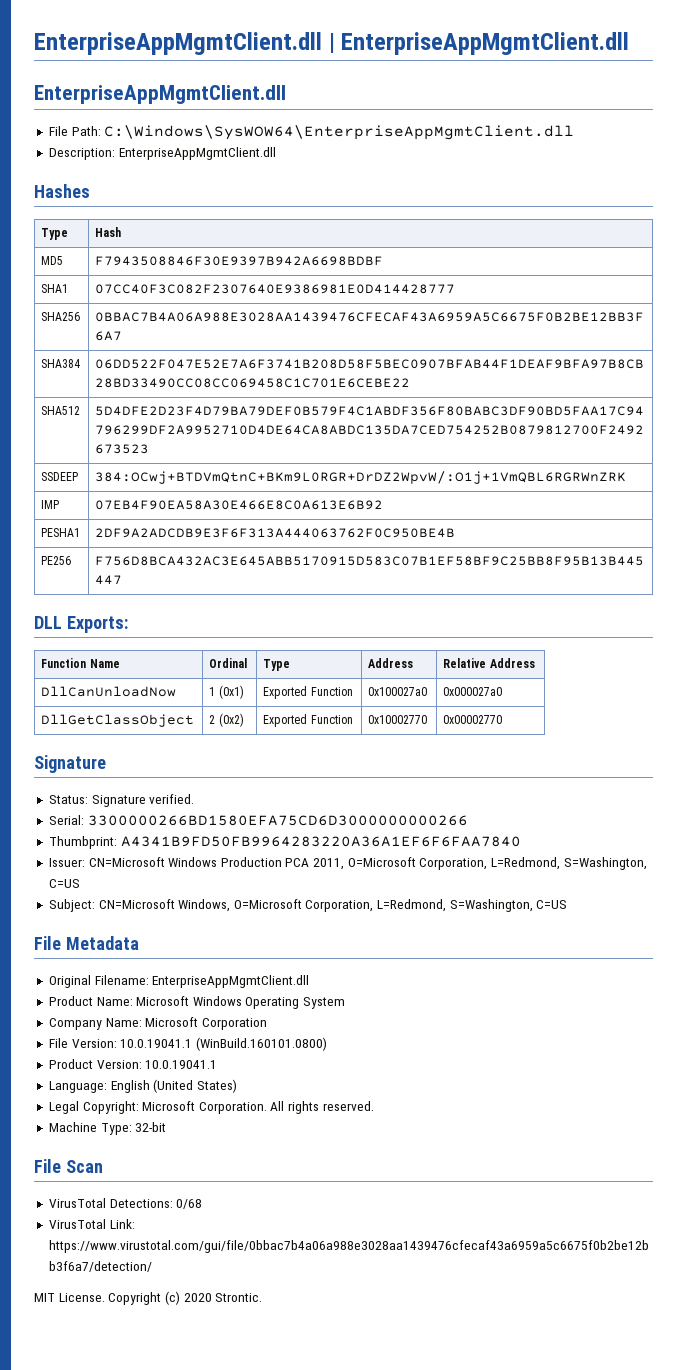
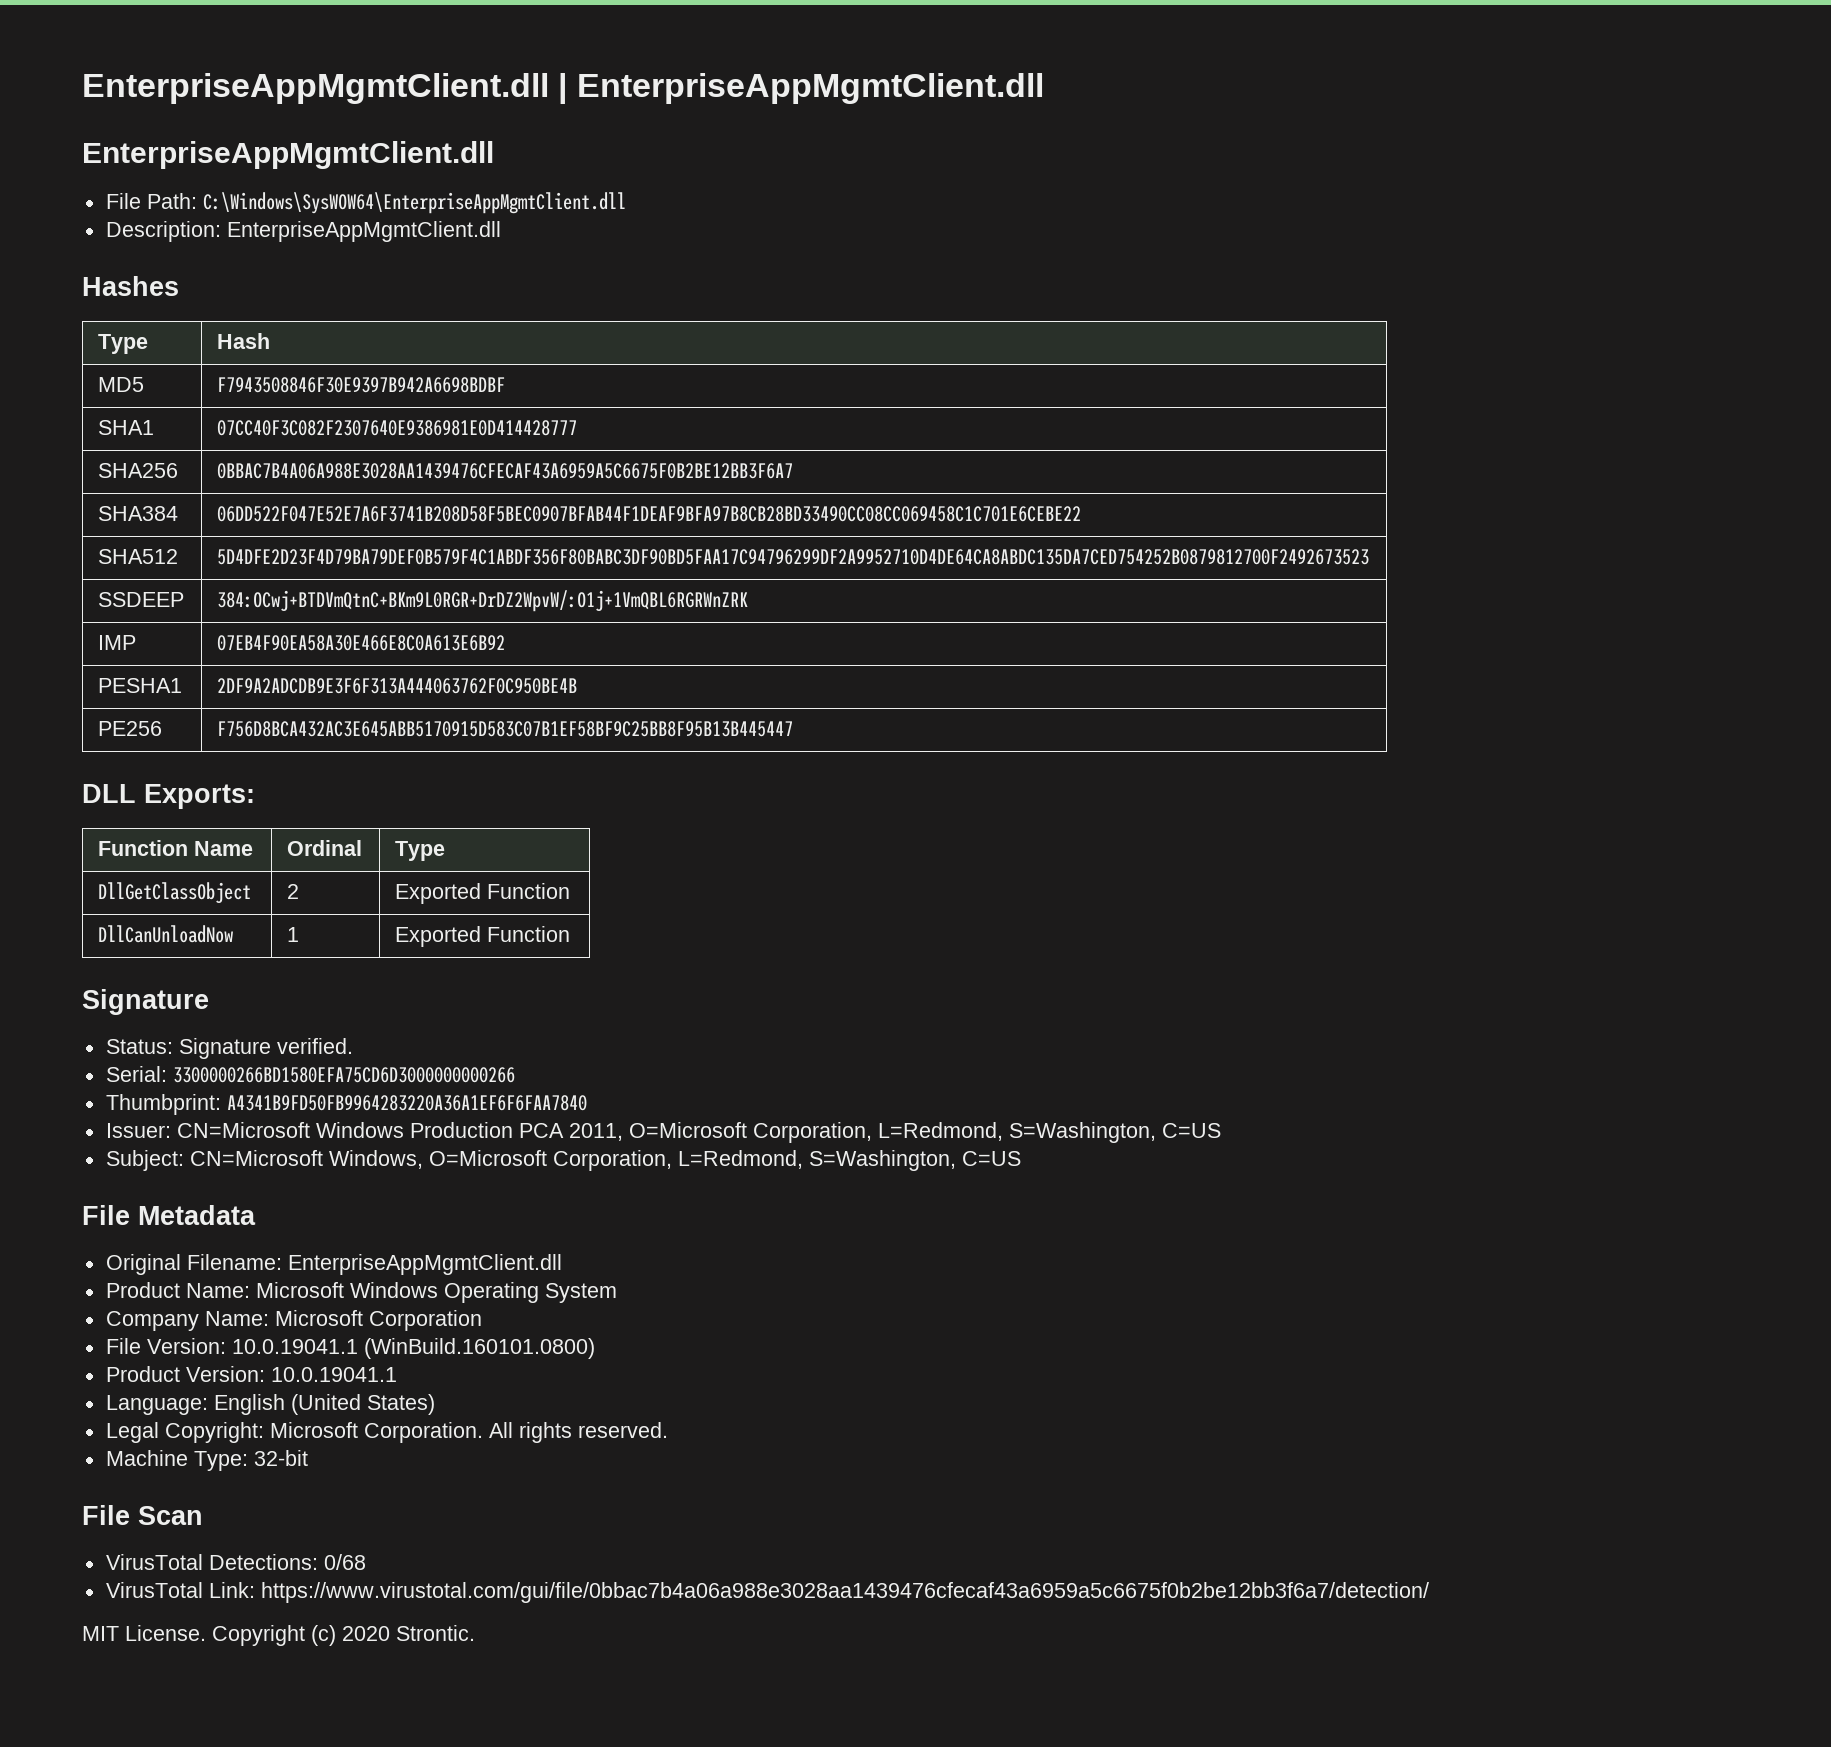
[368,658,414,668] [443,658,535,668] | Address | Relative Address -> [98,882,252,904] [287,884,300,899] [395,883,571,904] // DllGetClassObject | 2 | Exported Function
[218,685,244,699] [263,686,353,699] [368,687,428,696] [443,687,503,696] [41,714,195,727] [209,713,244,727] [263,714,353,727] [368,715,428,724] [443,715,503,724] (0x1) | Exported Function | 0x100027a0 | 0x000027a0 // DllGetClassObject | 2 (0x2) | Exported Function | 0x10002770 | 0x00002770 -> [395,926,571,947] | Exported Function

